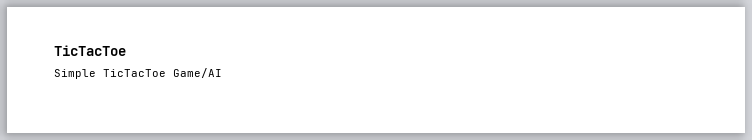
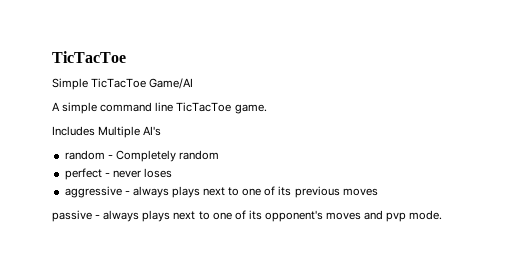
(222, 73) none -> [52,102,267,114] [52,126,162,138] [64,150,219,162] [64,168,172,180] [64,186,378,198] [52,210,443,222] // A simple command line TicTacToe game. // Includes Multiple AI's // random - Completely random // perfect - never loses // aggressive - always plays next to one of its previous moves // passive - always plays next to one of its opponent's moves and pvp mode.

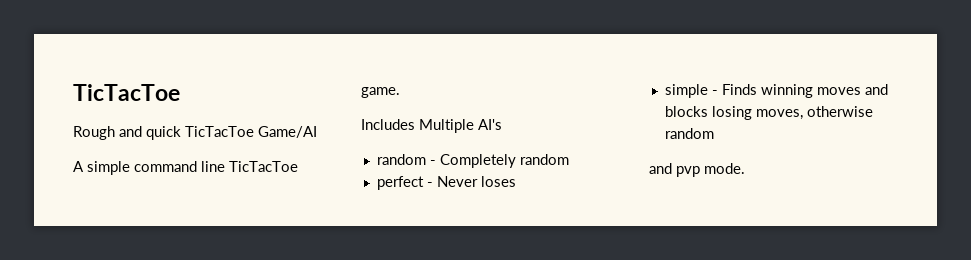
[52,78,88,90] Simple -> [73,126,181,140] Rough and quick
[112,170,141,178] never -> [436,176,478,187] Never
[64,186,378,198] [52,210,362,222] aggressive - always plays next to one of its previous moves // passive - always plays next to one of its opponent's moves -> [664,84,888,98] [664,106,873,120] [664,128,714,139] simple - Finds winning moves and blocks losing moves, otherwise random //

